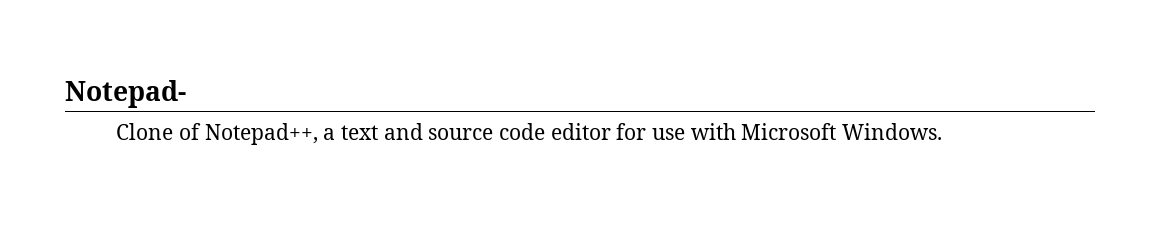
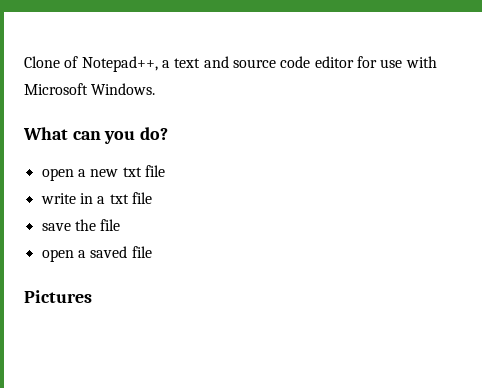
[65,80,186,108] Notepad- // -> (24, 62) none
(943, 131) none -> [23,127,169,144] [41,165,165,181] [40,192,152,204] [41,219,121,231] [41,246,152,262] [24,290,92,303] // What can you do? // open a new txt file // write in a txt file // save the file // open a saved file // Pictures

